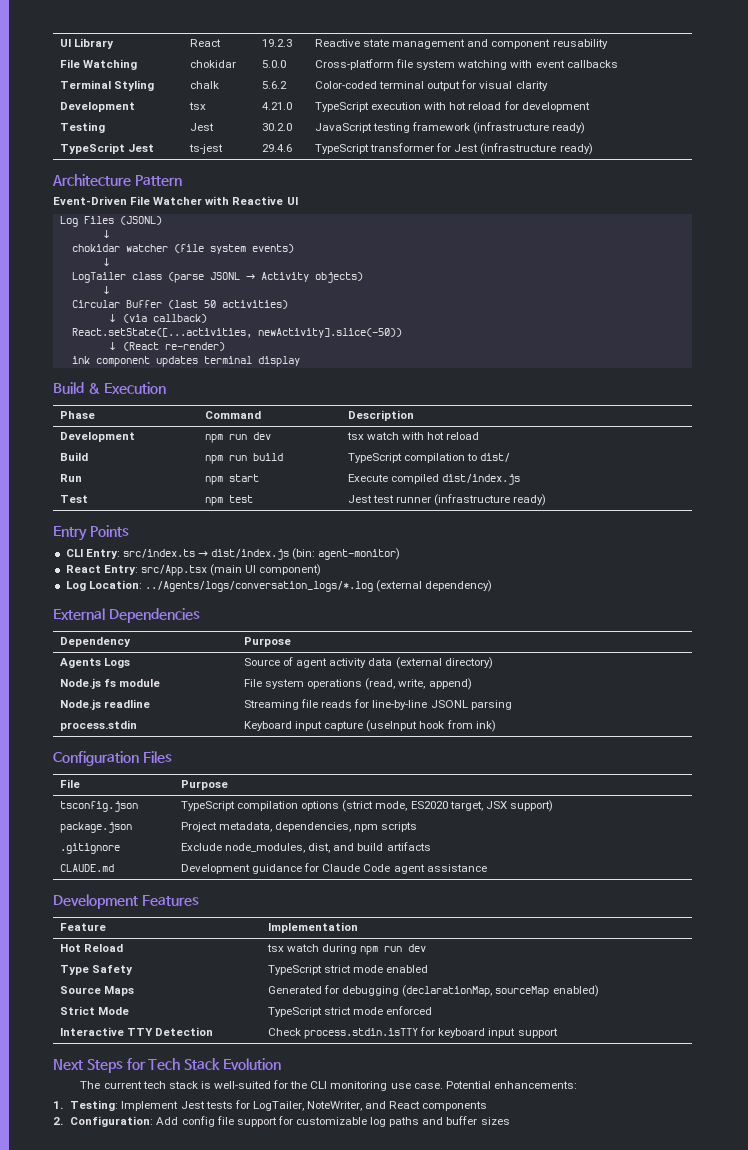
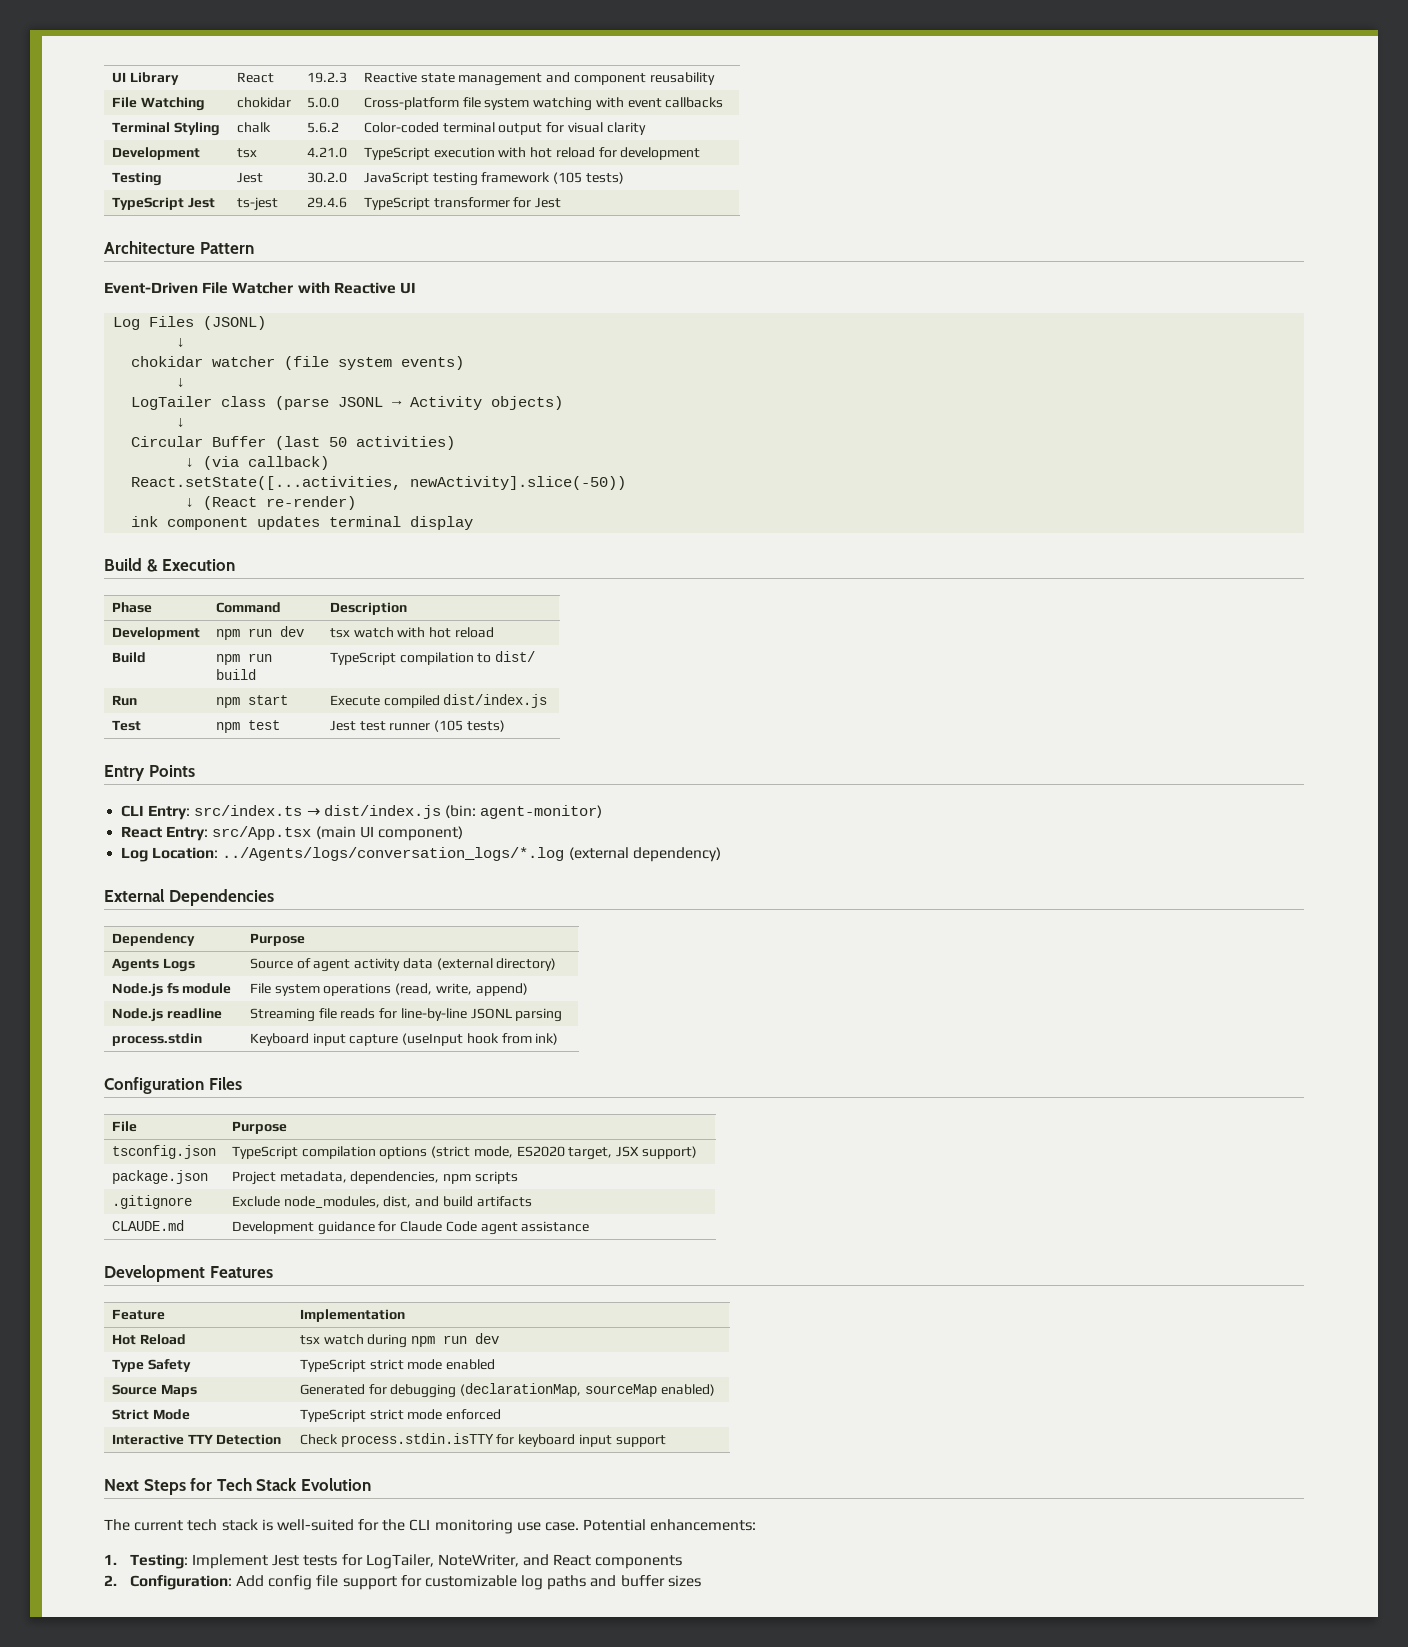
[473,122,586,134] (infrastructure ready) -> [553,172,624,184] (105 tests)
[480,143,593,155] (infrastructure ready) -> (562, 202) none
[434,494,547,506] (infrastructure ready) -> [434,720,505,732] (105 tests)

